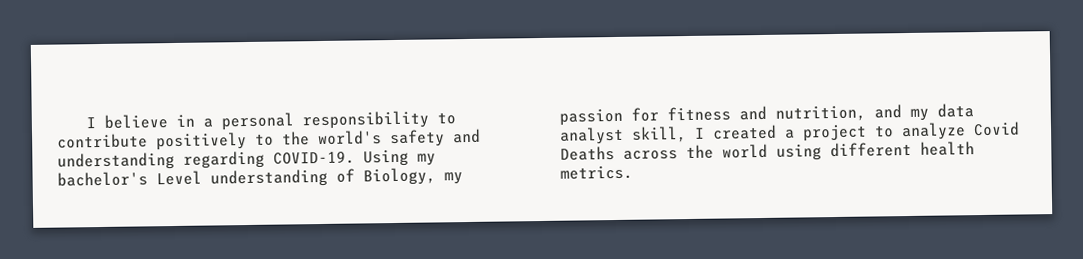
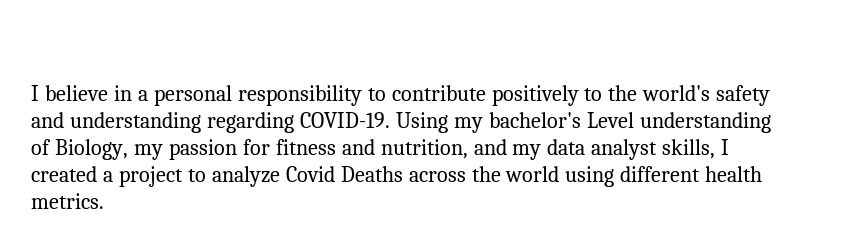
[631,126,687,143] skill, -> [662,139,716,159] skills,

